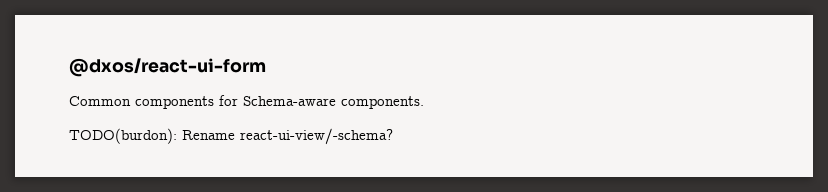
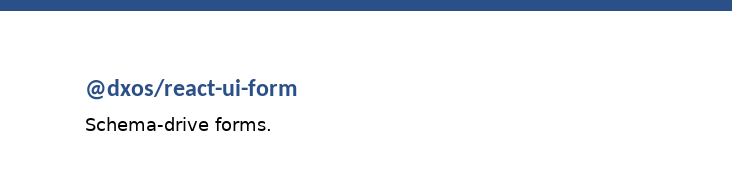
[69,95,424,109] [69,128,393,145] Common components for Schema-aware components. // TODO(burdon): Rename react-ui-view/-schema? -> [85,117,272,131] Schema-drive forms.

